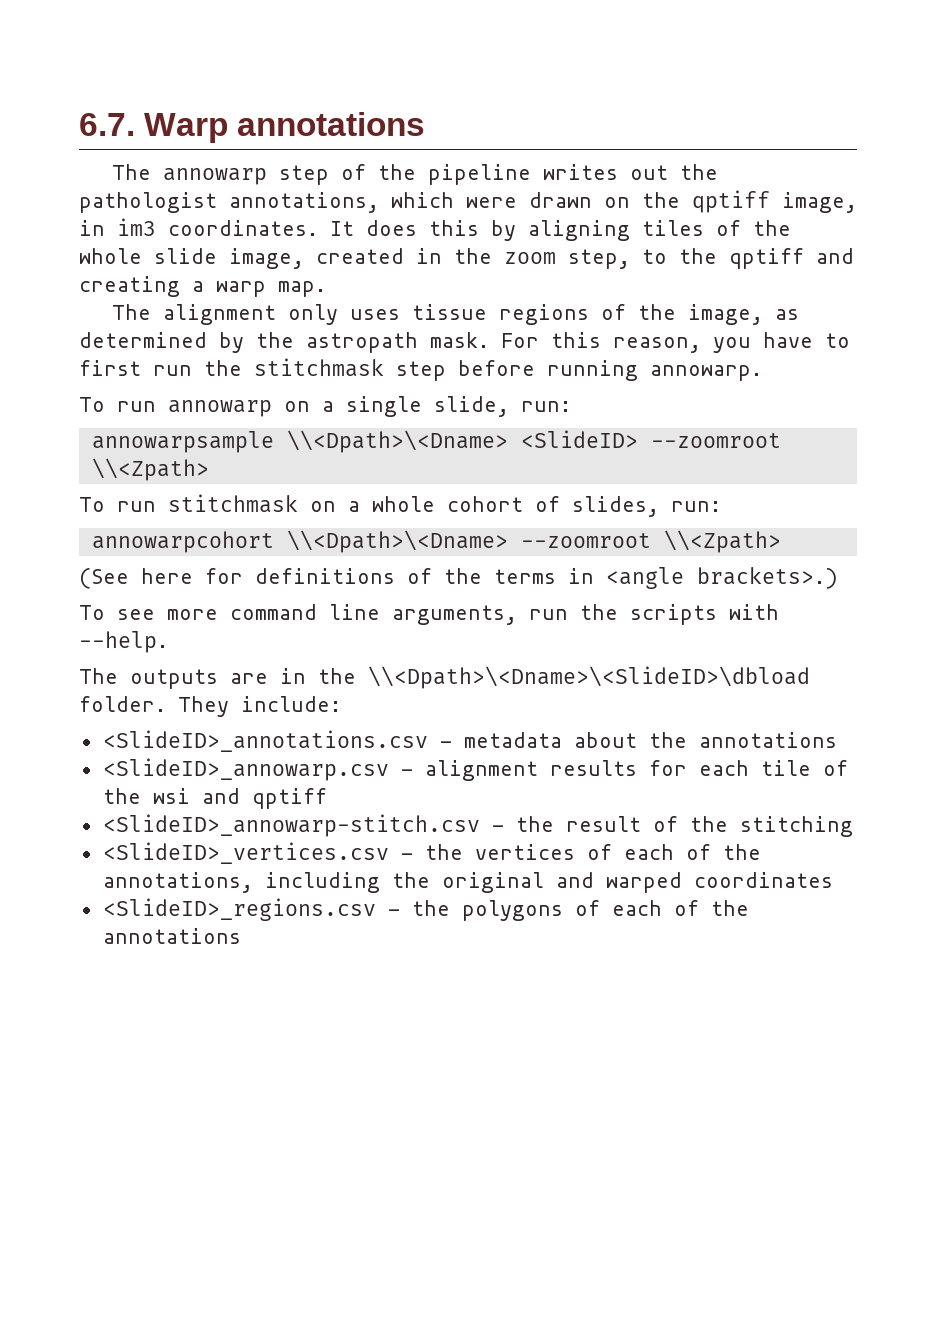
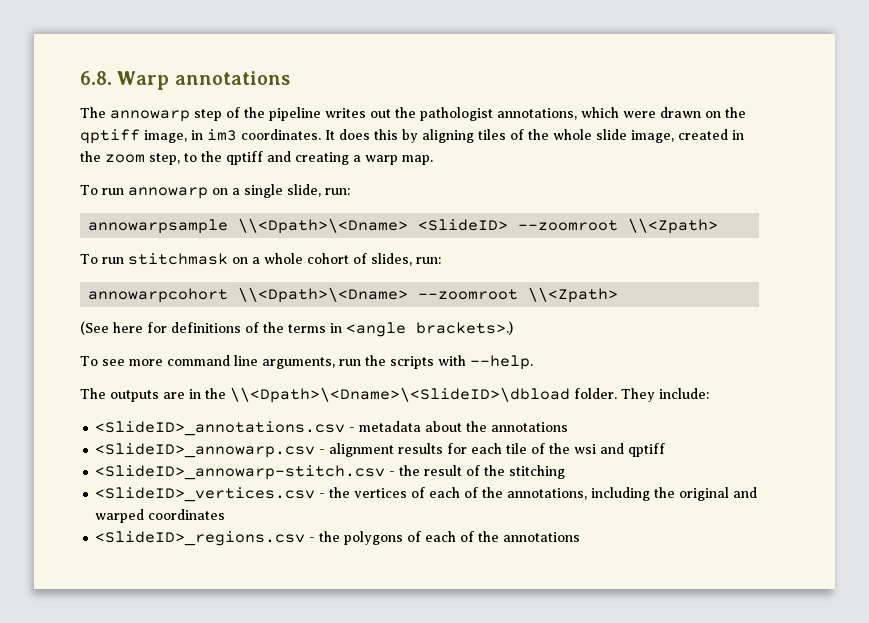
[79,113,135,136] 6.7. -> [80,71,112,85] 6.8.
[112,304,800,325] [79,332,850,353] [79,358,762,381] // The alignment only uses tissue regions of the image, as determined by the astropath mask. For this reason, you have to first run the stitchmask step before running annowarp. -> (433, 160) none

